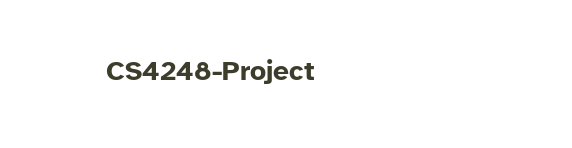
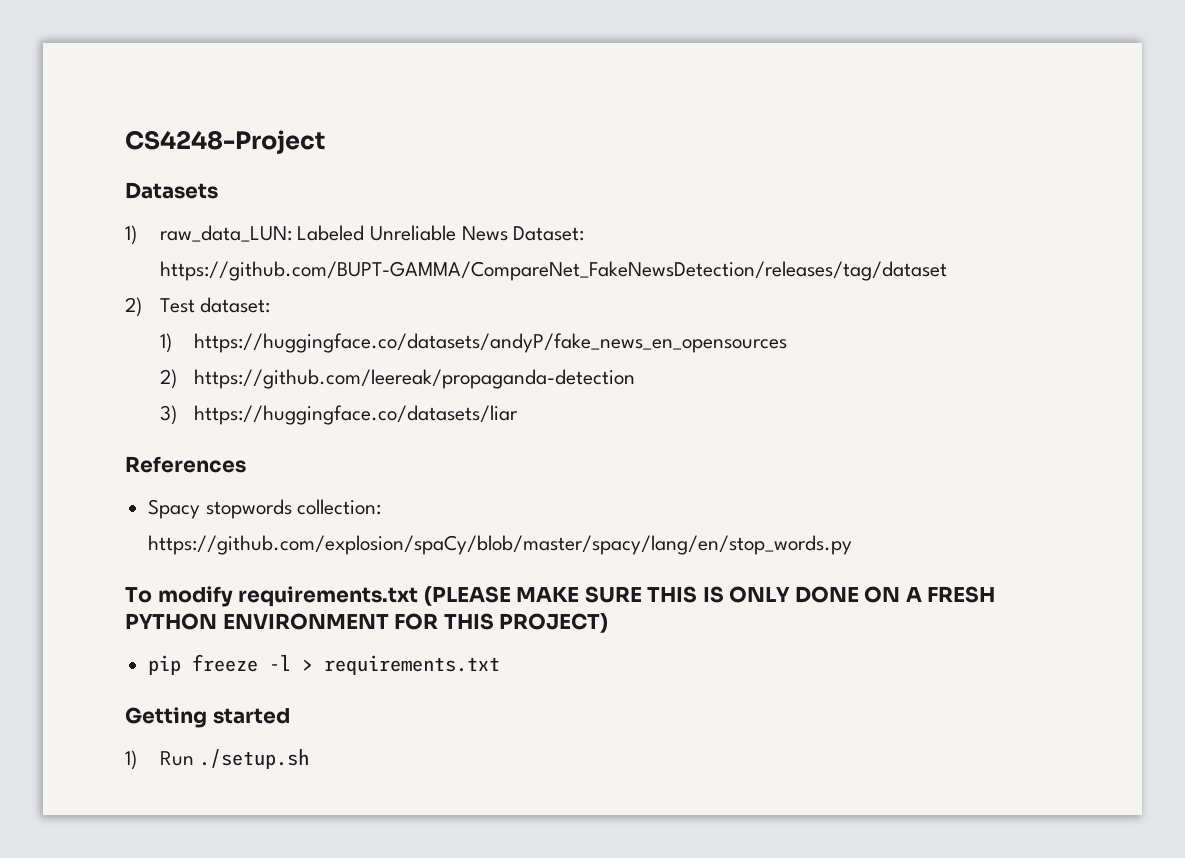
(315, 71) none -> [125,182,218,199] [125,225,585,245] [159,261,947,281] [125,297,271,317] [159,333,788,353] [159,369,636,389] [159,405,519,425] [125,456,246,473] [148,499,382,519] [148,535,853,555] [125,586,996,607] [125,613,609,633] [148,654,501,675] [125,707,290,728] [125,749,310,770] // Datasets // 1) raw_data_LUN: Labeled Unreliable News Dataset: https://github.com/BUPT-GAMMA/CompareNet_FakeNewsDetection/releases/tag/dataset // 2) Test dataset: // 1) https://huggingface.co/datasets/andyP/fake_news_en_opensources // 2) https://github.com/leereak/propaganda-detection // 3) https://huggingface.co/datasets/liar // References // Spacy stopwords collection: https://github.com/explosion/spaCy/blob/master/spacy/lang/en/stop_words.py // To modify requirements.txt (PLEASE MAKE SURE THIS IS ONLY DONE ON A FRESH PYTHON ENVIRONMENT FOR THIS PROJECT) // pip freeze -l > requirements.txt // Getting started // 1) Run ./setup.sh

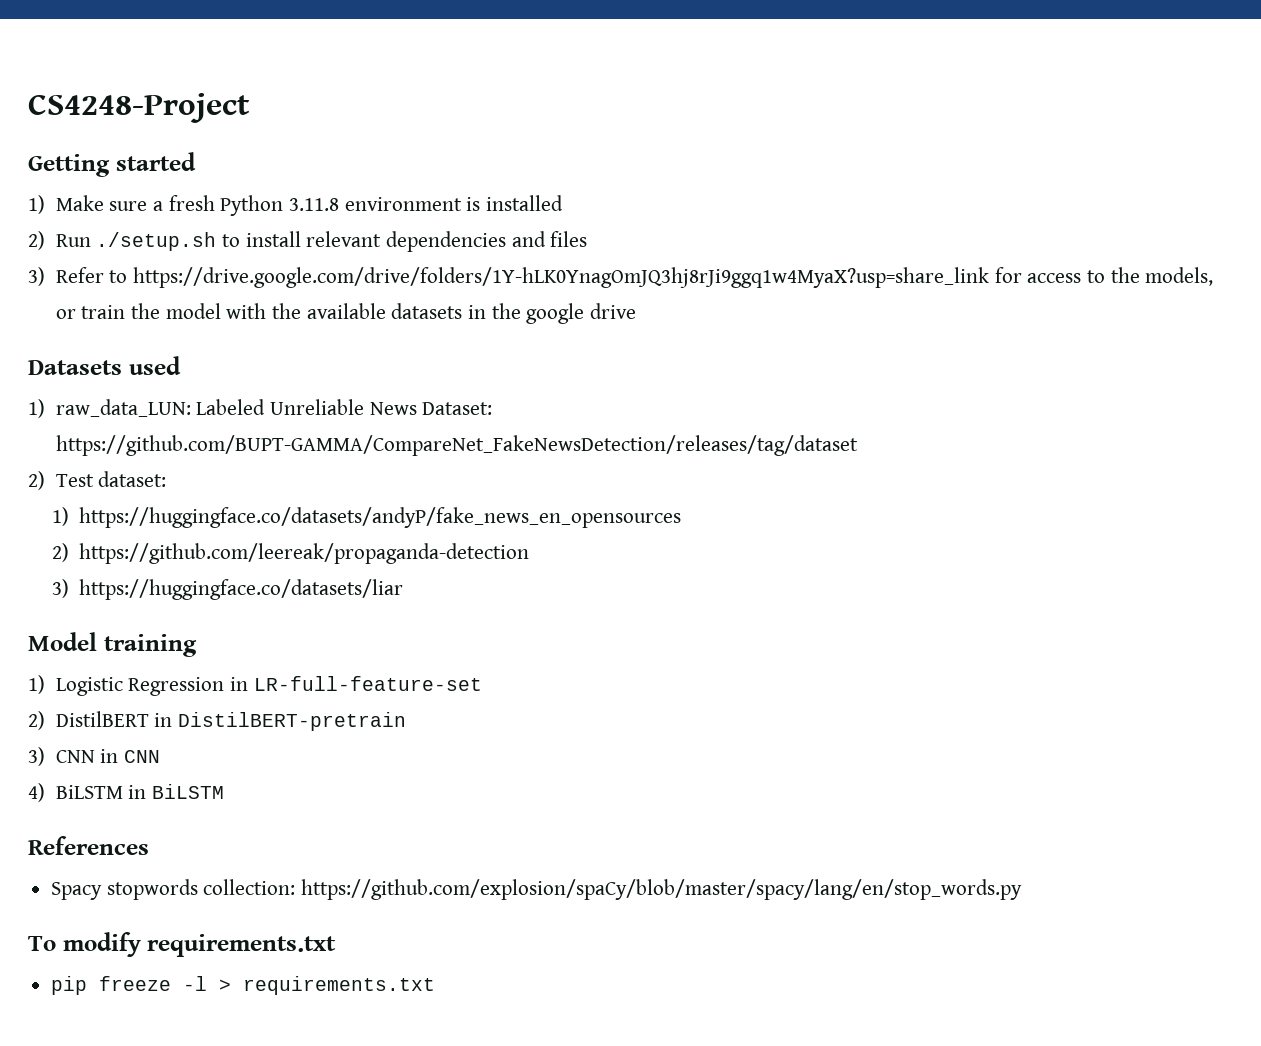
(325, 142) none -> [28,152,196,177] [28,195,563,216] [28,231,588,252] [28,267,1214,288] [55,303,636,324] // Getting started // 1) Make sure a fresh Python 3.11.8 environment is installed // 2) Run ./setup.sh to install relevant dependencies and files // 3) Refer to https://drive.google.com/drive/folders/1Y-hLK0YnagOmJQ3hj8rJi9ggq1w4MyaX?usp=share_link for access to the models, or train the model with the available datasets in the google drive
(218, 190) none -> [128,356,181,375] used
(519, 415) none -> [28,632,197,657] [28,675,482,696] [28,711,406,731] [28,747,160,766] [28,783,224,802] // Model training // 1) Logistic Regression in LR-full-feature-set // 2) DistilBERT in DistilBERT-pretrain // 3) CNN in CNN // 4) BiLSTM in BiLSTM
[423,586,996,606] [125,613,609,633] (PLEASE MAKE SURE THIS IS ONLY DONE ON A FRESH PYTHON ENVIRONMENT FOR THIS PROJECT) -> (337, 945) none
[125,707,290,728] [125,749,310,770] // Getting started // 1) Run ./setup.sh -> (436, 985) none

